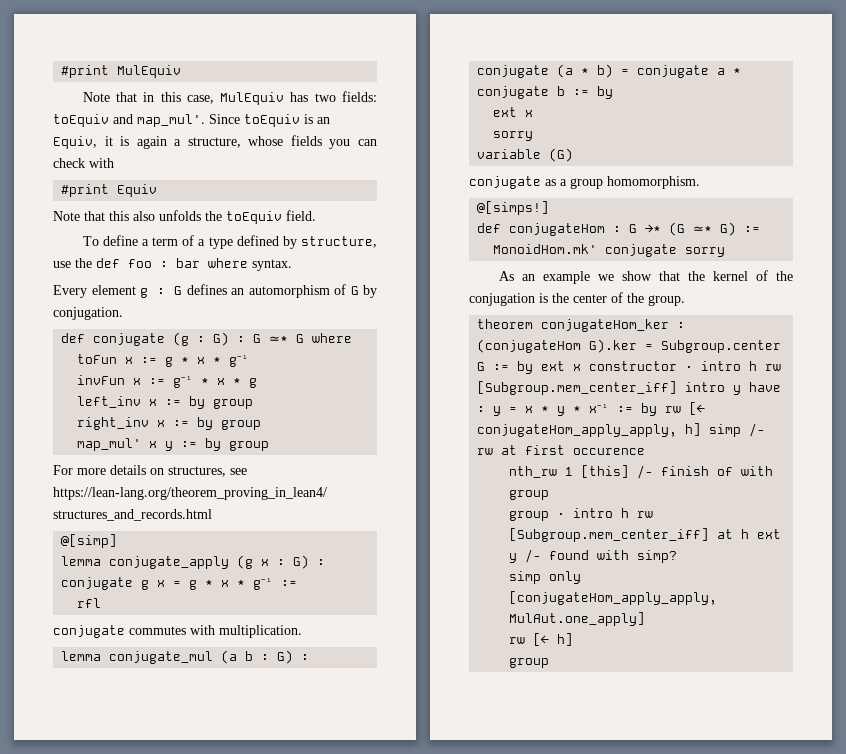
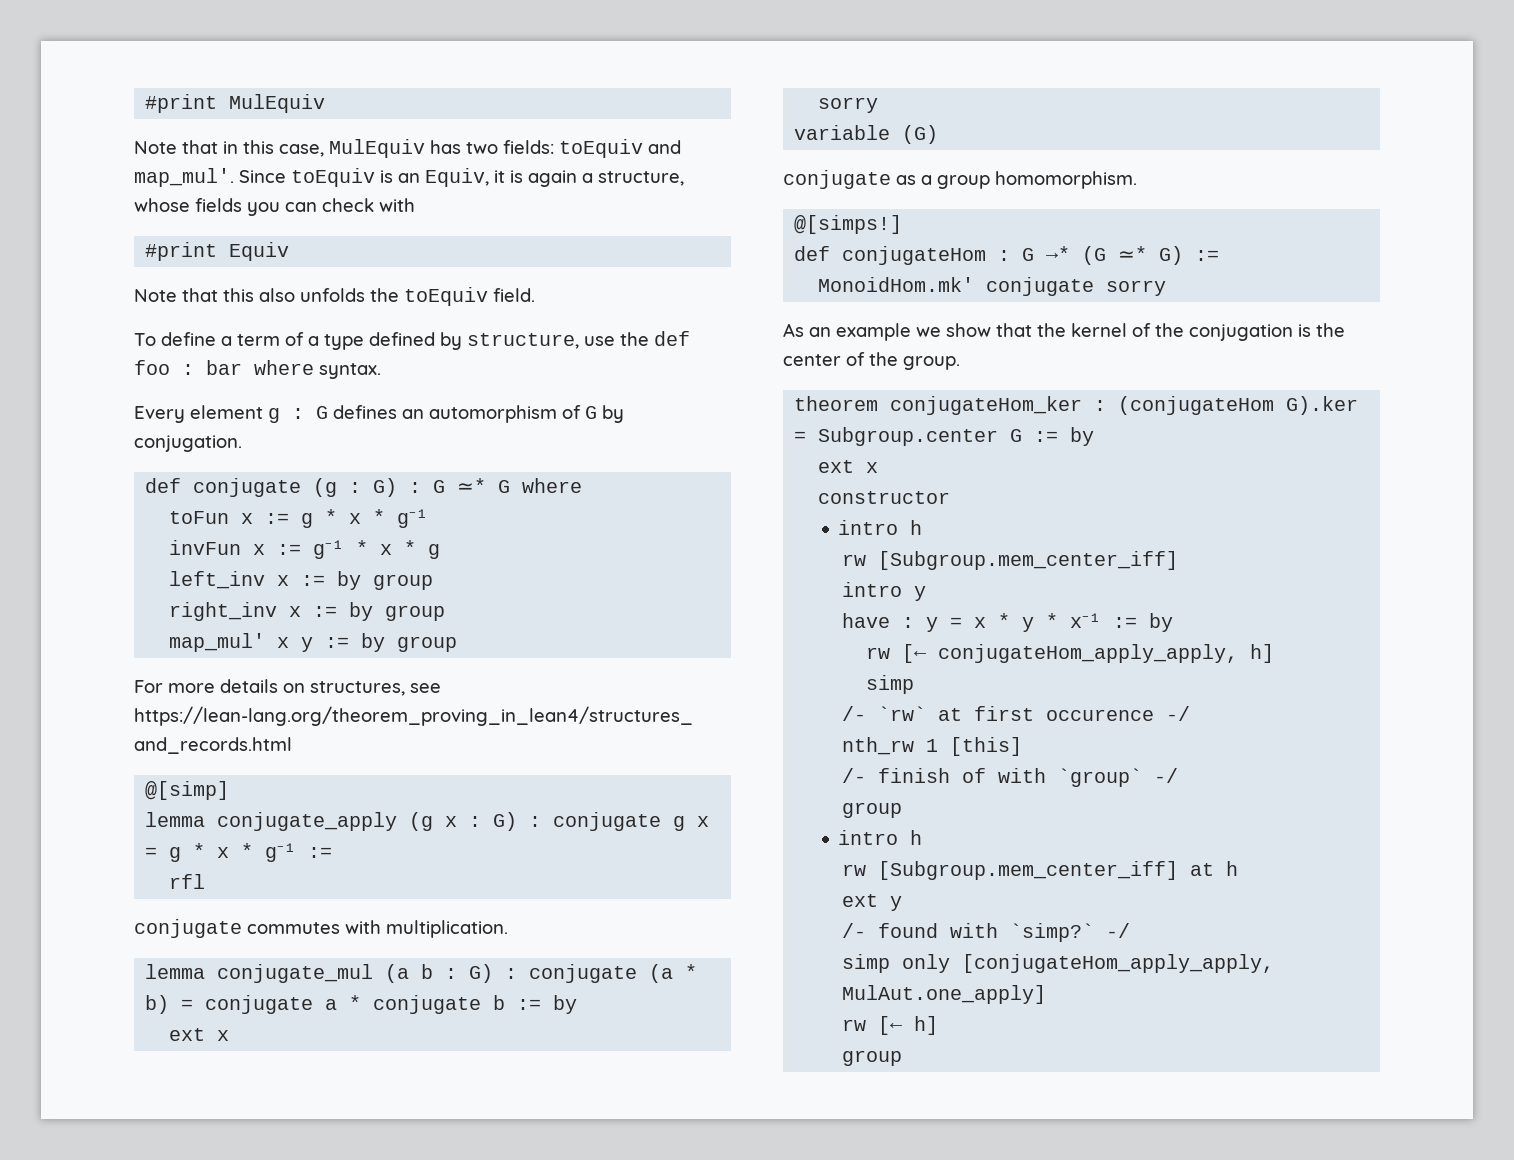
[541,361,582,371] ext x -> [818,460,879,473] // ext x //
[685,361,782,371] [477,381,678,395] · intro h rw [Subgroup.mem_center_iff] -> [838,520,923,535] [842,551,1179,570] // intro h // rw [Subgroup.mem_center_iff] //
(742, 390) none -> (927, 593) //
(658, 409) none -> (1174, 622) //
[709,423,766,437] [477,448,494,455] simp /- rw -> [866,675,915,694] [842,706,927,721] // simp // /- `rw`
(646, 451) none -> [1166,706,1191,721] -/
(630, 471) none -> (1023, 746) //
[509,490,550,500] [509,508,630,521] group // group · intro h -> [1058,768,1179,787] [842,802,903,818] [838,830,923,845] `group` -/ // group // intro h //
(750, 534) none -> (1239, 868) //
(518, 558) none -> (903, 903) //
[637,550,678,563] simp? -> [1010,923,1131,942] `simp?` -/

